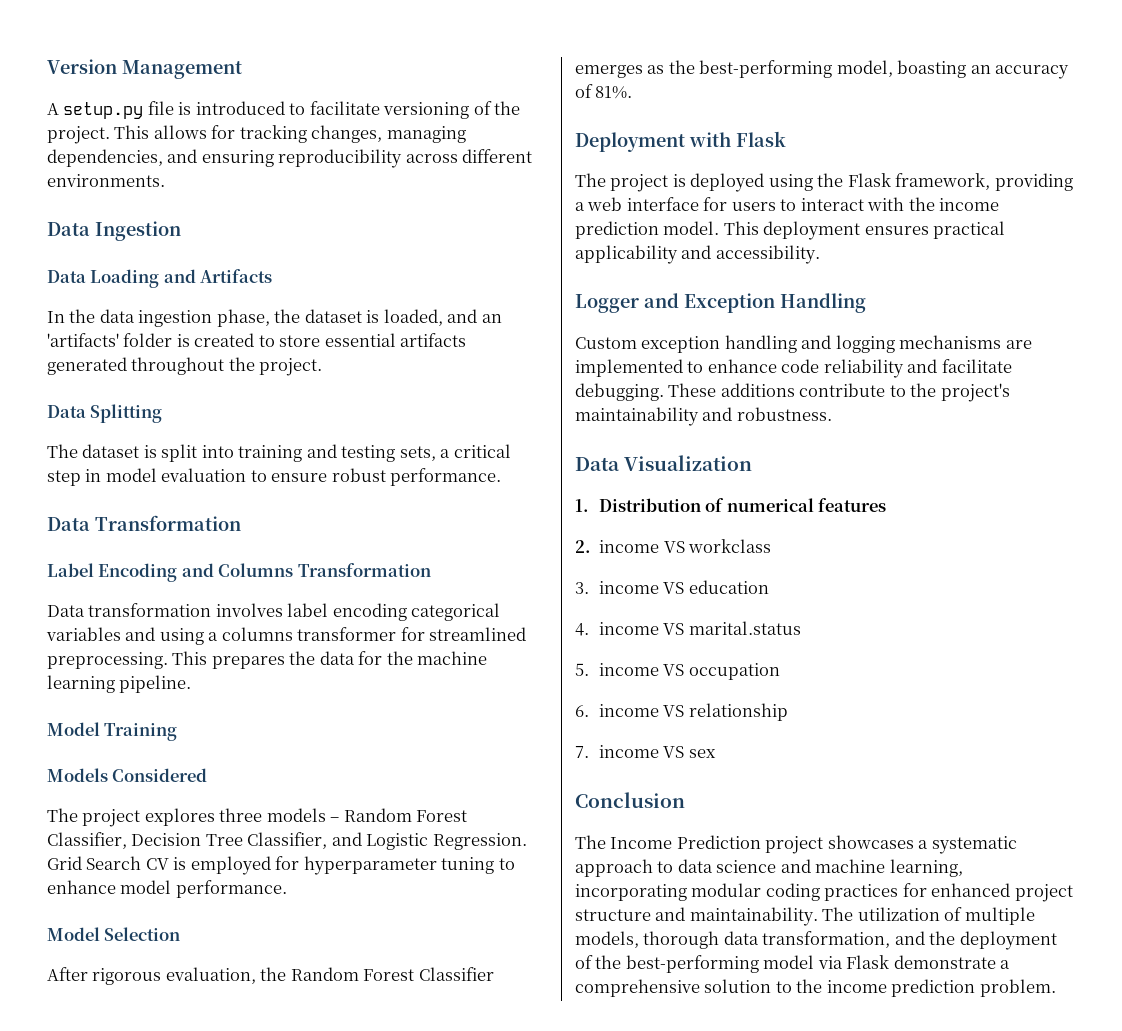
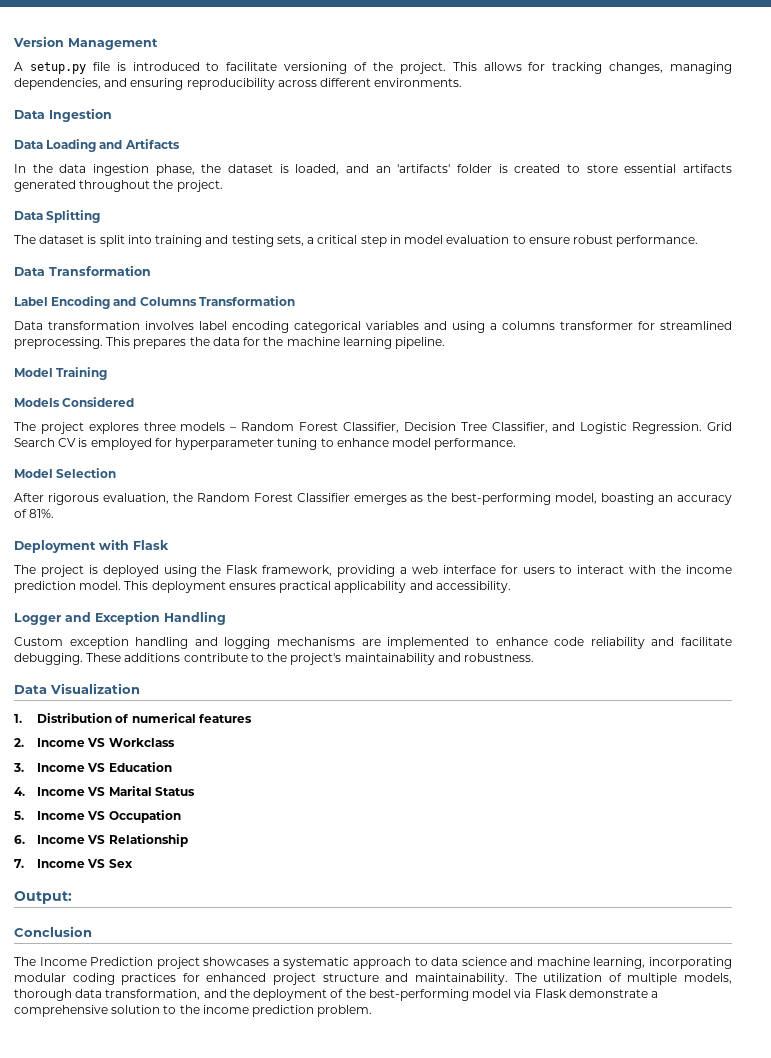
[599,539,772,553] [575,580,769,594] [575,621,801,636] [575,663,780,680] [575,703,788,721] [575,745,716,758] income VS workclass // 3. income VS education // 4. income VS marital.status // 5. income VS occupation // 6. income VS relationship // 7. income VS sex -> [37,738,175,747] [13,762,172,772] [14,786,195,796] [14,810,181,823] [14,834,188,847] [14,859,133,868] [14,891,72,904] Income VS Workclass // 3. Income VS Education // 4. Income VS Marital Status // 5. Income VS Occupation // 6. Income VS Relationship // 7. Income VS Sex // Output:

